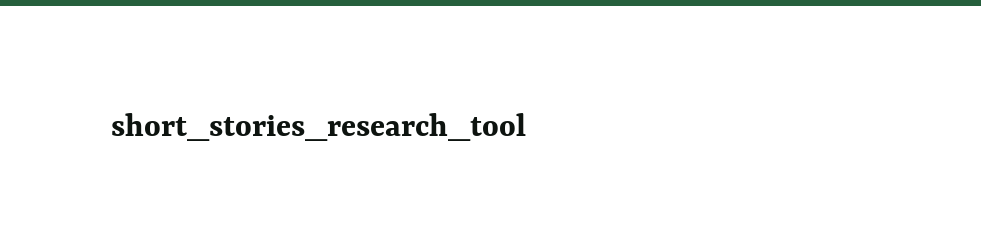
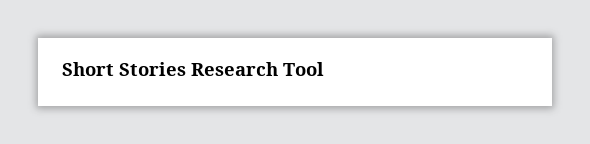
[111,113,526,141] short_stories_research_tool -> [62,62,324,76] Short Stories Research Tool

